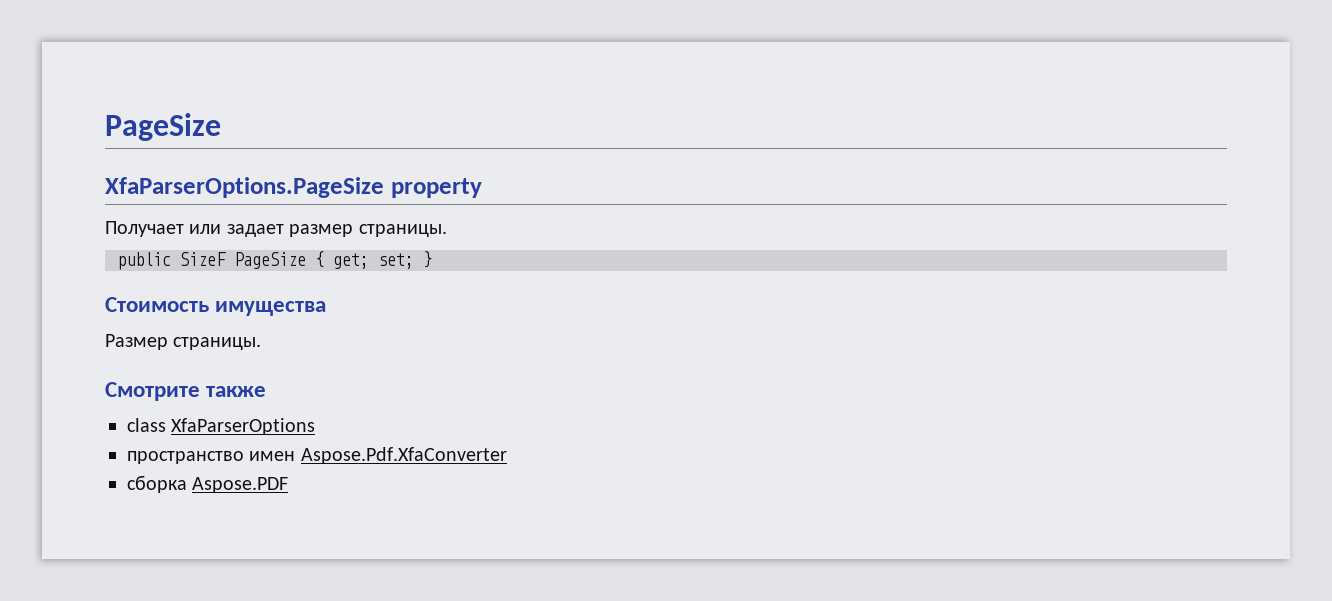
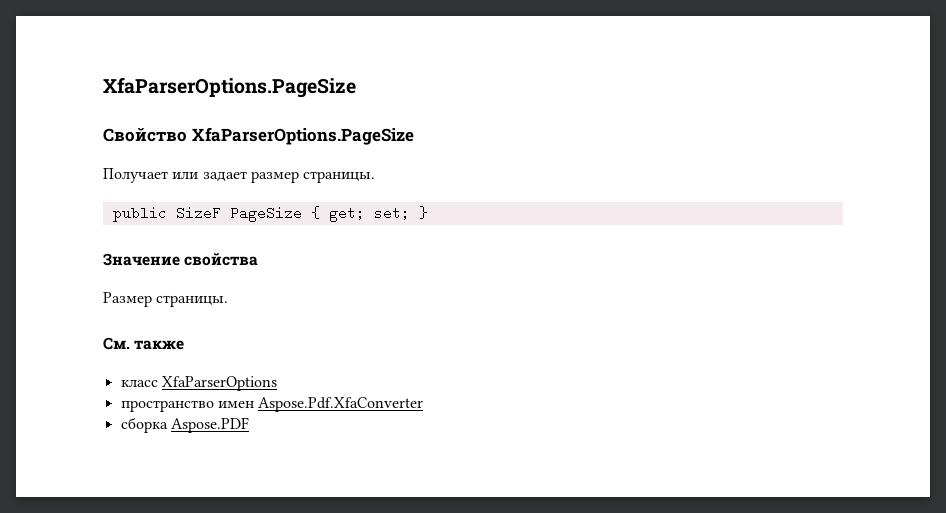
[105,113,221,141] [105,177,482,198] PageSize // XfaParserOptions.PageSize property -> [103,77,356,98] [103,127,414,145] XfaParserOptions.PageSize // Свойство XfaParserOptions.PageSize
[105,297,327,316] Стоимость имущества -> [103,253,259,266] Значение свойства
[105,382,200,401] Смотрите -> [103,337,130,350] См.
[127,418,166,432] class -> [120,379,158,387] класс

